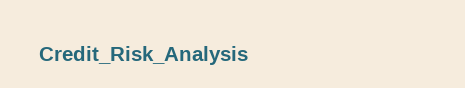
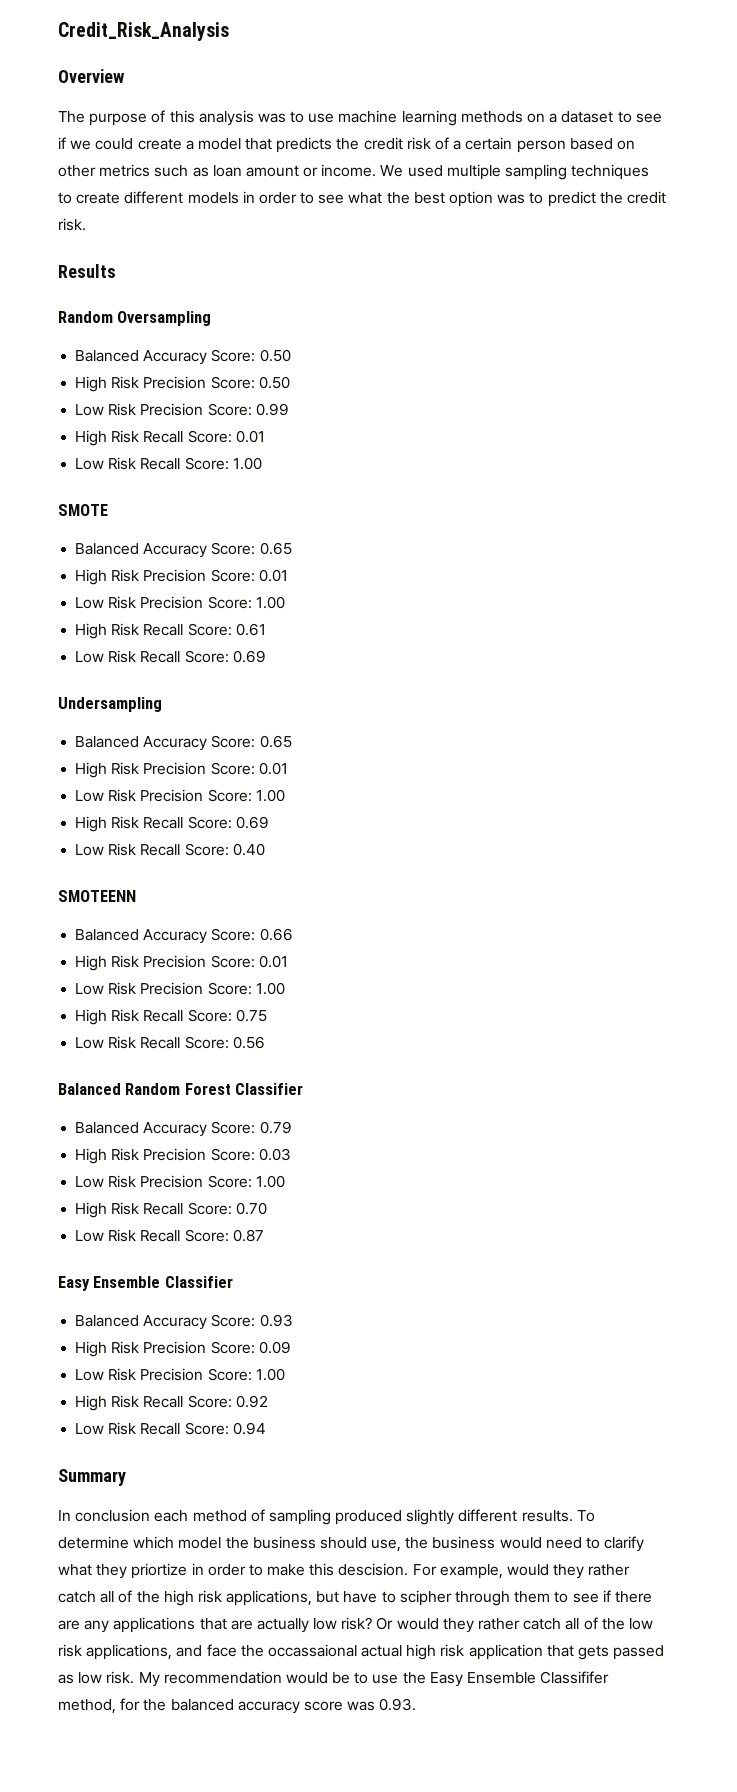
(248, 55) none -> [58,69,125,83] [58,110,662,126] [58,137,635,153] [58,164,650,180] [58,191,666,207] [58,218,86,231] [58,264,116,278] [58,311,212,326] [75,349,291,365] [75,376,290,392] [75,403,289,416] [75,430,265,446] [75,457,262,470] [58,504,108,516] [75,542,292,558] [75,569,288,585] [75,596,285,609] [75,623,266,639] [75,650,266,663] [58,697,162,712] [75,735,292,751] [75,762,288,778] [75,789,285,802] [75,816,269,832] [75,843,265,856] [58,890,136,902] [75,928,293,944] [75,955,288,971] [75,982,285,995] [75,1009,267,1025] [75,1036,265,1049] [58,1083,304,1095] [75,1121,292,1137] [75,1148,291,1164] [75,1175,285,1188] [75,1202,267,1218] [75,1229,264,1242] [58,1276,233,1291] [75,1314,293,1330] [75,1341,291,1357] [75,1368,285,1381] [75,1395,268,1411] [75,1422,266,1435] [58,1469,126,1486] [58,1509,595,1525] [58,1536,645,1552] [58,1563,631,1579] [58,1590,652,1606] [58,1617,653,1633] [58,1644,665,1660] [58,1671,610,1687] [58,1698,417,1714] // Overview // The purpose of this analysis was to use machine learning methods on a dataset to see if we could create a model that predicts the credit risk of a certain person based on other metrics such as loan amount or income. We used multiple sampling techniques to create different models in order to see what the best option was to predict the credit risk. // Results // Random Oversampling // Balanced Accuracy Score: 0.50 // High Risk Precision Score: 0.50 // Low Risk Precision Score: 0.99 // High Risk Recall Score: 0.01 // Low Risk Recall Score: 1.00 // SMOTE // Balanced Accuracy Score: 0.65 // High Risk Precision Score: 0.01 // Low Risk Precision Score: 1.00 // High Risk Recall Score: 0.61 // Low Risk Recall Score: 0.69 // Undersampling // Balanced Accuracy Score: 0.65 // High Risk Precision Score: 0.01 // Low Risk Precision Score: 1.00 // High Risk Recall Score: 0.69 // Low Risk Recall Score: 0.40 // SMOTEENN // Balanced Accuracy Score: 0.66 // High Risk Precision Score: 0.01 // Low Risk Precision Score: 1.00 // High Risk Recall Score: 0.75 // Low Risk Recall Score: 0.56 // Balanced Random Forest Classifier // Balanced Accuracy Score: 0.79 // High Risk Precision Score: 0.03 // Low Risk Precision Score: 1.00 // High Risk Recall Score: 0.70 // Low Risk Recall Score: 0.87 // Easy Ensemble Classifier // Balanced Accuracy Score: 0.93 // High Risk Precision Score: 0.09 // Low Risk Precision Score: 1.00 // High Risk Recall Score: 0.92 // Low Risk Recall Score: 0.94 // Summary // In conclusion each method of sampling produced slightly different results. To determine which model the business should use, the business would need to clarify what they priortize in order to make this descision. For example, would they rather catch all of the high risk applications, but have to scipher through them to see if there are any applications that are actually low risk? Or would they rather catch all of the low risk applications, and face the occassaional actual high risk application that gets passed as low risk. My recommendation would be to use the Easy Ensemble Classififer method, for the balanced accuracy score was 0.93.

